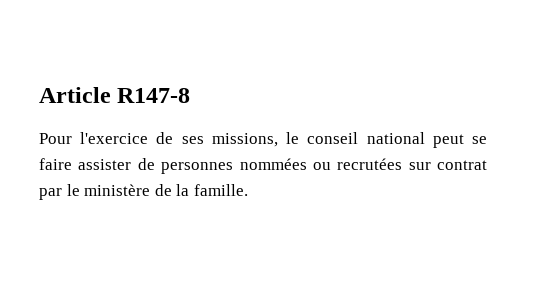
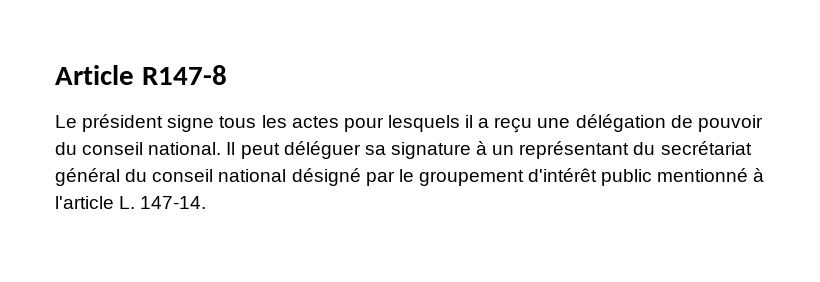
[39,132,488,148] [39,158,487,174] [39,184,248,200] Pour l'exercice de ses missions, le conseil national peut se faire assister de personnes nommées ou recrutées sur contrat par le ministère de la famille. -> [55,114,763,133] [55,141,752,159] [55,168,765,186] [55,196,207,209] Le président signe tous les actes pour lesquels il a reçu une délégation de pouvoir du conseil national. Il peut déléguer sa signature à un représentant du secrétariat général du conseil national désigné par le groupement d'intérêt public mentionné à l'article L. 147-14.

